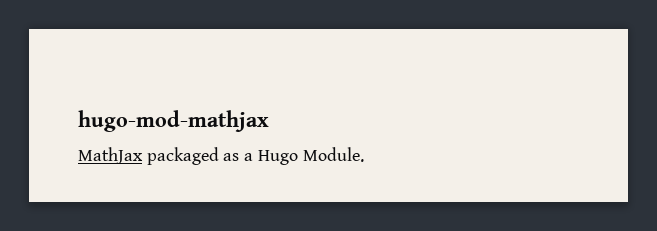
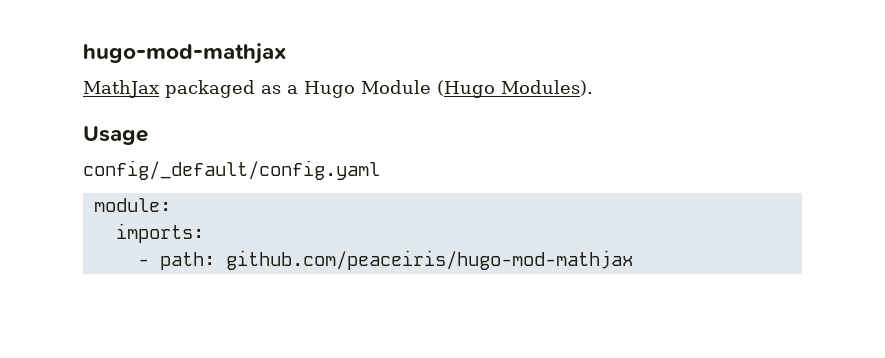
[302,147,364,162] Module. -> [361,80,593,98] [83,126,148,145] [83,160,380,180] [93,198,171,212] [115,223,204,243] [137,250,633,270] Module (Hugo Modules). // Usage // config/_default/config.yaml // module: // imports: // - path: github.com/peaceiris/hugo-mod-mathjax

